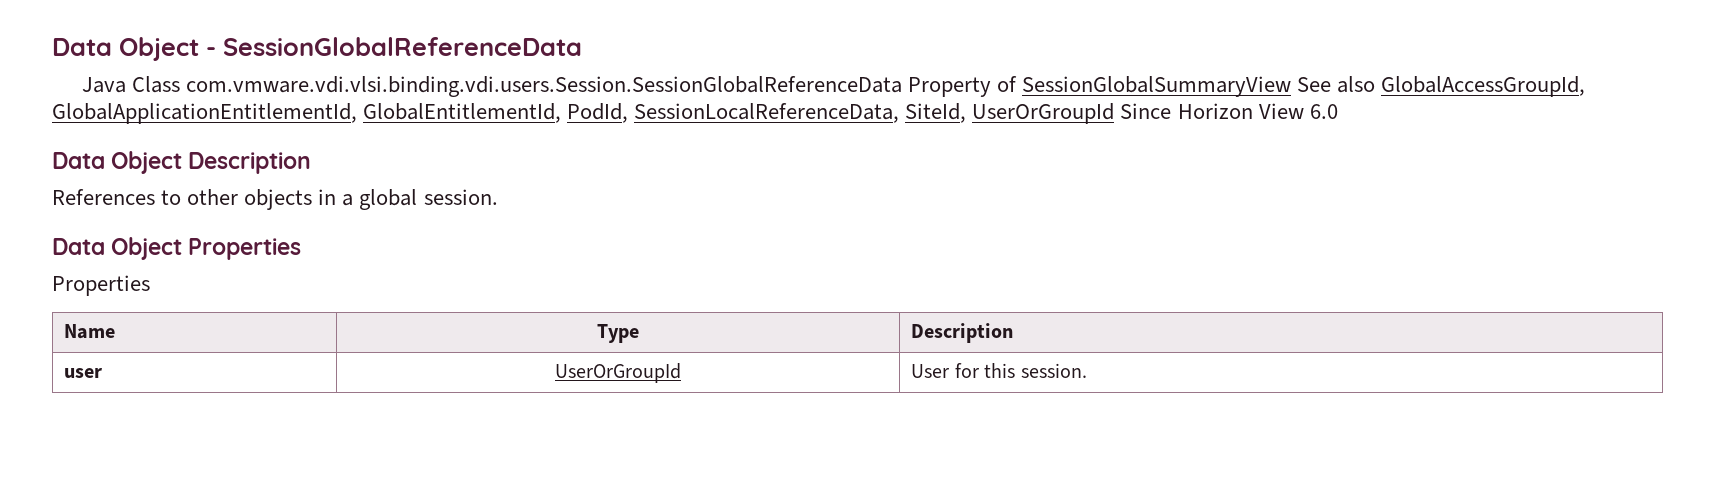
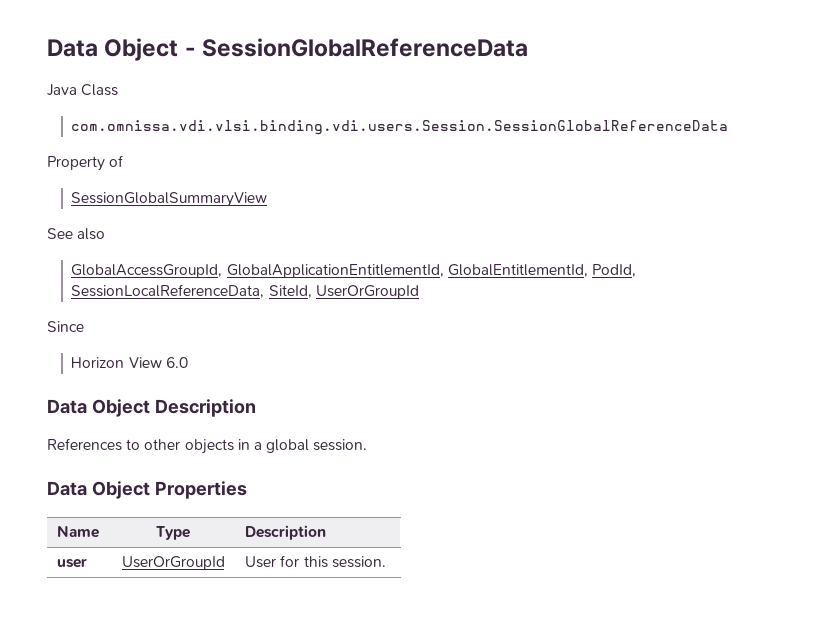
[185,76,902,97] com.vmware.vdi.vlsi.binding.vdi.users.Session.SessionGlobalReferenceData -> [71,120,729,135] // com.omnissa.vdi.vlsi.binding.vdi.users.Session.SessionGlobalReferenceData //
(1018, 84) none -> (124, 161) //
(1292, 86) none -> (268, 199) //
(1376, 84) none -> (106, 234) //
(1115, 113) none -> (419, 292) //
(1172, 111) none -> (84, 326) //
[52,275,150,296] // Properties -> (247, 490) none

